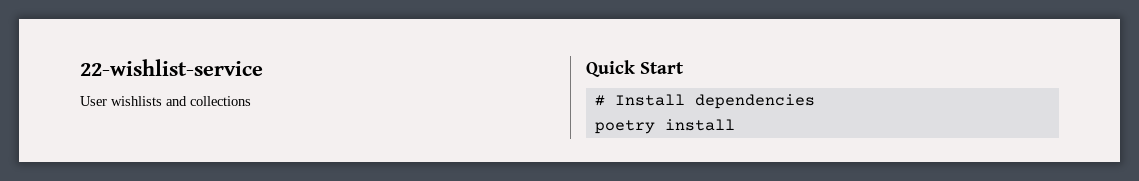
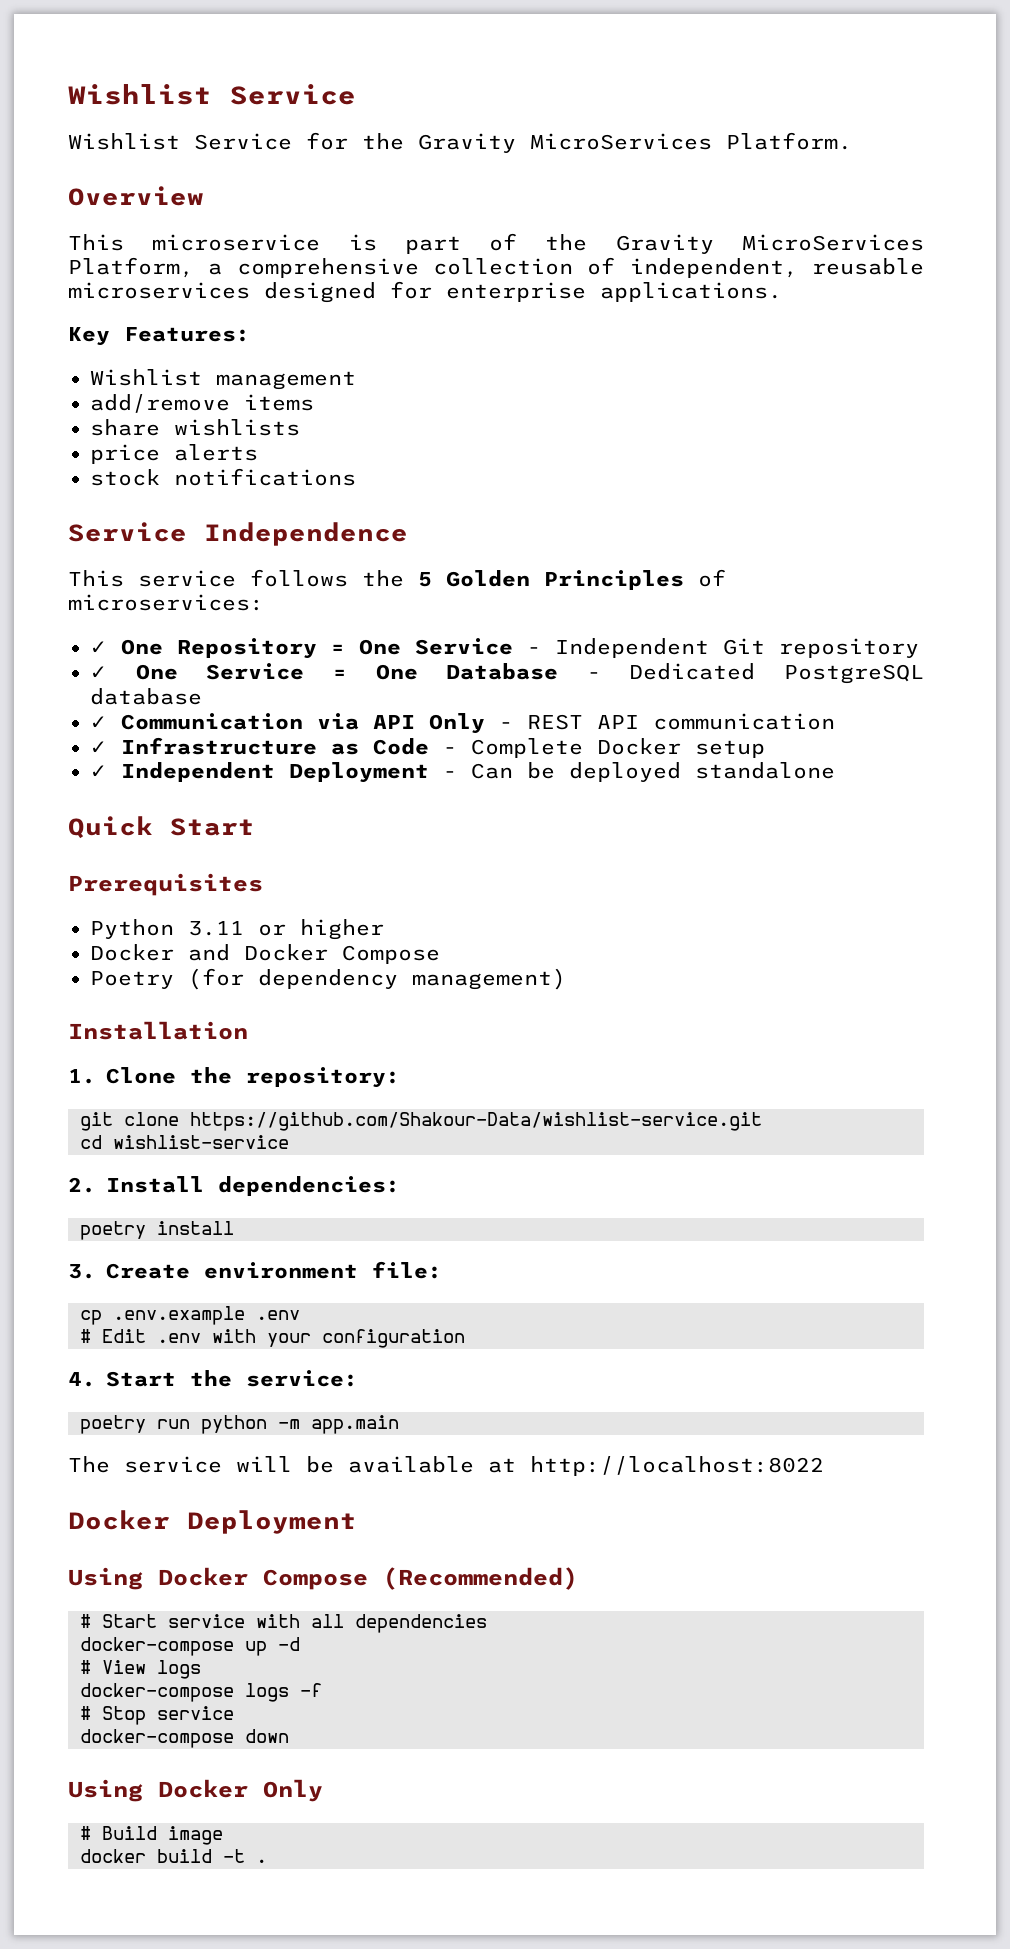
[80,59,263,76] [80,96,251,106] [586,60,685,77] [594,94,815,109] [594,119,735,134] 22-wishlist-service // User wishlists and collections // Quick Start // # Install dependencies // poetry install -> [68,84,356,105] [68,132,852,153] [68,186,204,206] [68,233,924,254] [68,257,925,278] [68,281,782,303] [68,327,250,346] [90,369,356,390] [90,394,314,413] [90,419,300,436] [90,444,258,464] [90,468,356,486] [68,522,408,546] [68,569,726,590] [68,594,264,611] [90,638,919,659] [90,663,924,684] [90,688,202,705] [90,713,835,734] [90,737,765,758] [90,762,835,783] [68,816,255,839] [68,873,263,896] [90,919,384,940] [90,944,440,964] [90,968,566,990] [68,1021,248,1040] [68,1067,400,1088] [80,1112,762,1131] [80,1135,289,1149] [68,1176,400,1196] [80,1221,234,1240] [68,1261,442,1279] [80,1306,300,1325] [80,1329,465,1348] [68,1370,358,1387] [80,1415,399,1434] [68,1456,824,1476] [68,1510,357,1534] [68,1567,578,1590] [80,1614,487,1633] [80,1637,300,1656] [80,1660,201,1679] [80,1683,322,1702] [80,1706,234,1725] [80,1729,289,1748] [68,1779,323,1802] [80,1826,223,1845] [80,1849,267,1863] Wishlist Service // Wishlist Service for the Gravity MicroServices Platform. // Overview // This microservice is part of the Gravity MicroServices Platform, a comprehensive collection of independent, reusable microservices designed for enterprise applications. // Key Features: // Wishlist management // add/remove items // share wishlists // price alerts // stock notifications // Service Independence // This service follows the 5 Golden Principles of microservices: // ✓ One Repository = One Service - Independent Git repository // ✓ One Service = One Database - Dedicated PostgreSQL database // ✓ Communication via API Only - REST API communication // ✓ Infrastructure as Code - Complete Docker setup // ✓ Independent Deployment - Can be deployed standalone // Quick Start // Prerequisites // Python 3.11 or higher // Docker and Docker Compose // Poetry (for dependency management) // Installation // 1. Clone the repository: // git clone https://github.com/Shakour-Data/wishlist-service.git // cd wishlist-service // 2. Install dependencies: // poetry install // 3. Create environment file: // cp .env.example .env // # Edit .env with your configuration // 4. Start the service: // poetry run python -m app.main // The service will be available at http://localhost:8022 // Docker Deployment // Using Docker Compose (Recommended) // # Start service with all dependencies // docker-compose up -d // # View logs // docker-compose logs -f // # Stop service // docker-compose down // Using Docker Only // # Build image // docker build -t .

